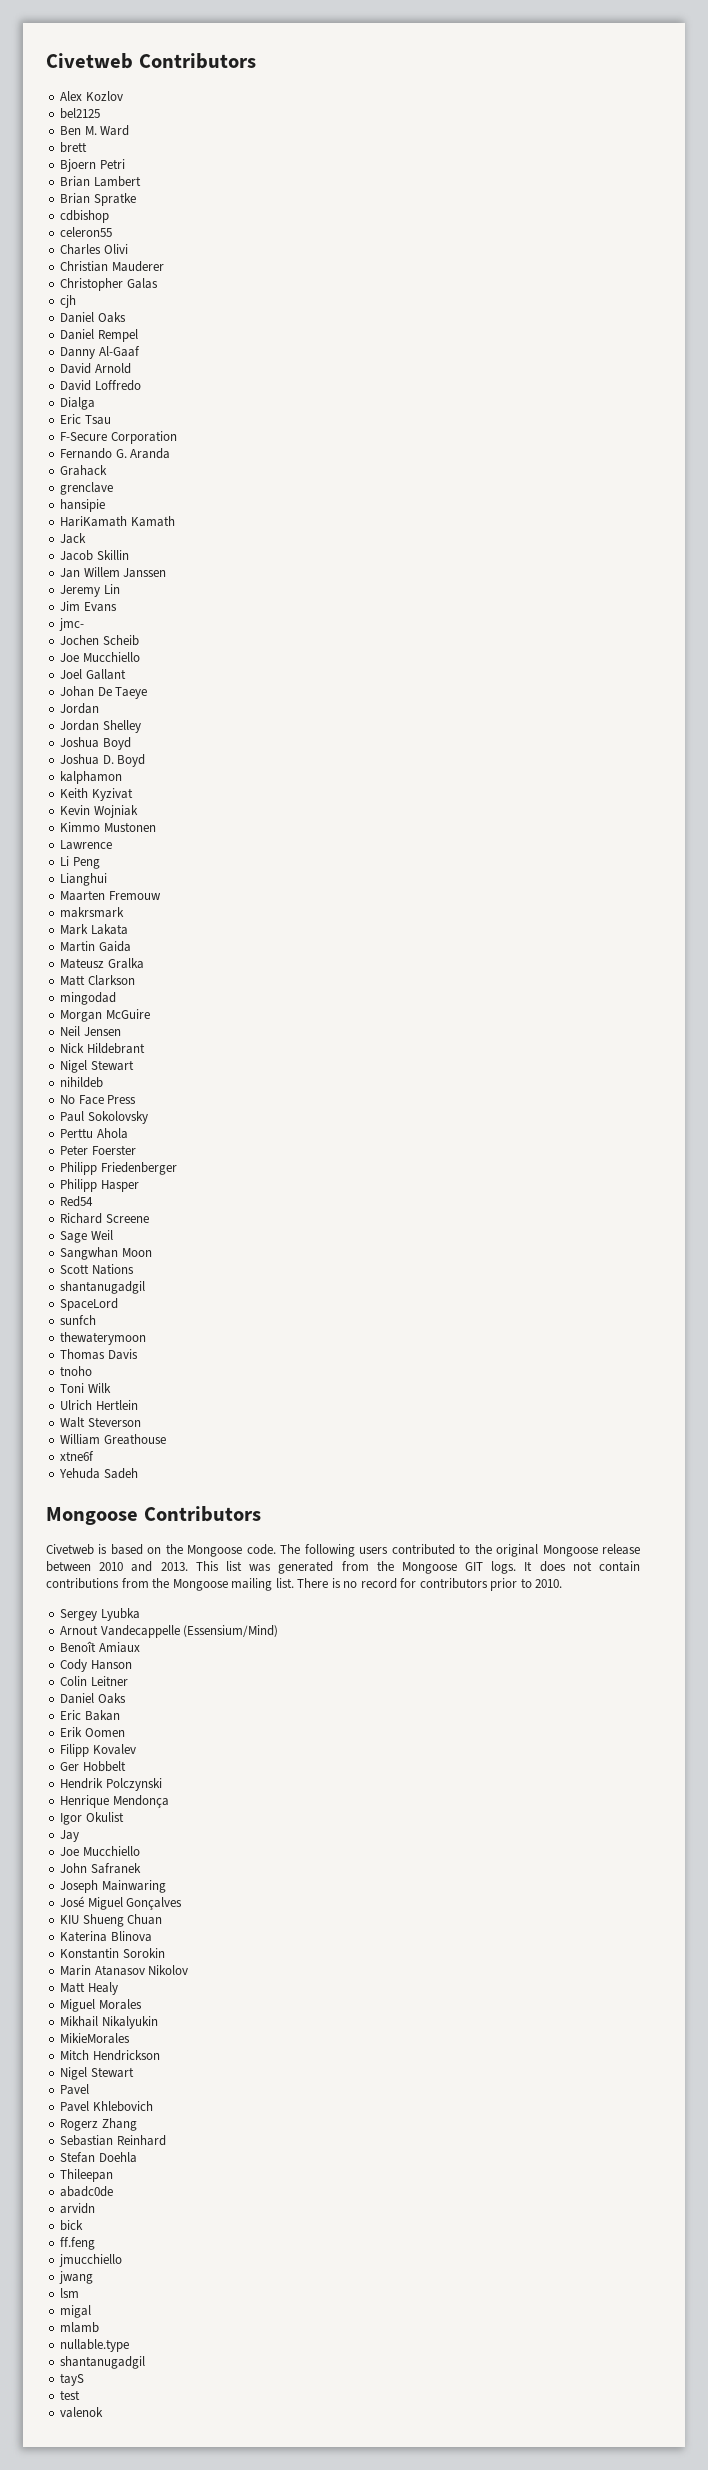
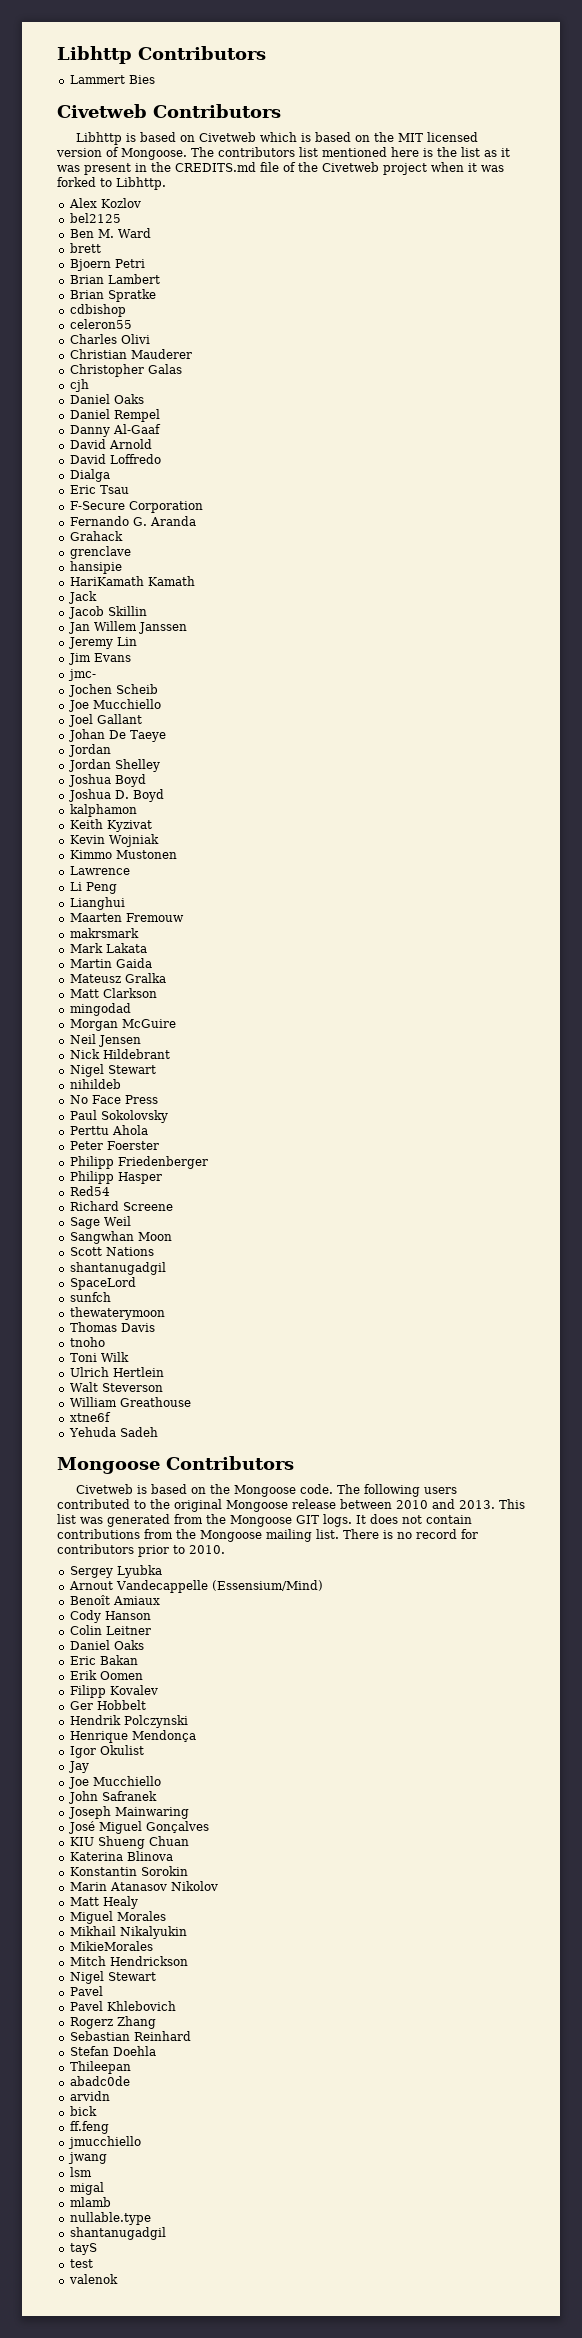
[46,53,256,69] Civetweb Contributors -> [57,46,266,64] [69,75,155,84] [57,104,281,118] [75,132,478,145] [56,147,510,160] [57,162,504,175] [57,177,166,190] Libhttp Contributors // Lammert Bies // Civetweb Contributors // Libhttp is based on Civetweb which is based on the MIT licensed version of Mongoose. The contributors list mentioned here is the list as it was present in the CREDITS.md file of the Civetweb project when it was forked to Libhttp.

